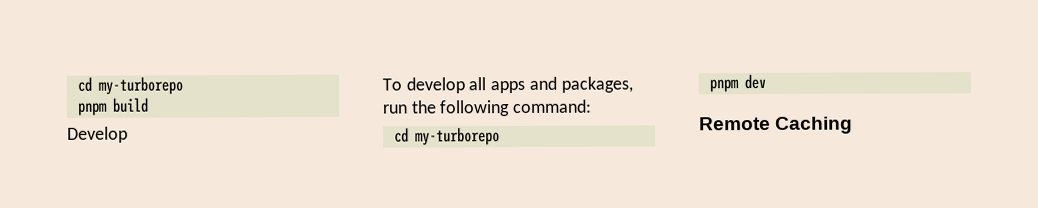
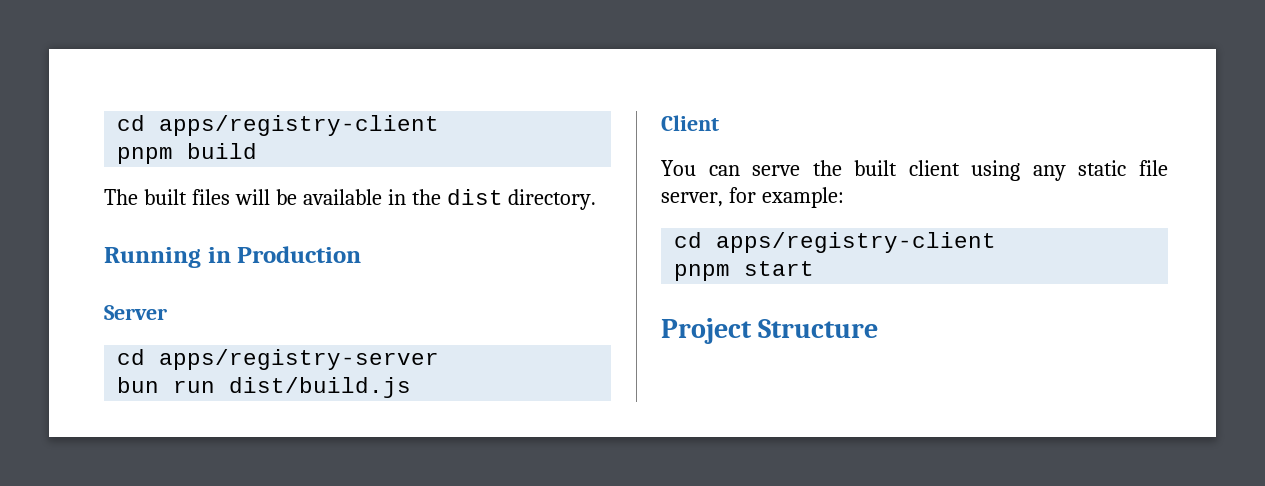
[76,76,183,95] cd my-turborepo -> [117,115,440,136] cd apps/registry-client
[67,126,128,143] [382,76,633,94] [383,99,593,117] [393,127,500,146] [708,73,766,93] [699,116,854,134] Develop // To develop all apps and packages, run the following command: // cd my-turborepo // pnpm dev // Remote Caching -> [104,189,597,210] [104,246,362,268] [104,305,167,320] [117,349,440,370] [117,377,412,398] [661,115,719,131] [661,160,1168,181] [661,187,844,208] [674,232,997,253] [674,261,815,281] [661,318,879,344] The built files will be available in the dist directory. // Running in Production // Server // cd apps/registry-server // bun run dist/build.js // Client // You can serve the built client using any static file server, for example: // cd apps/registry-client // pnpm start // Project Structure

